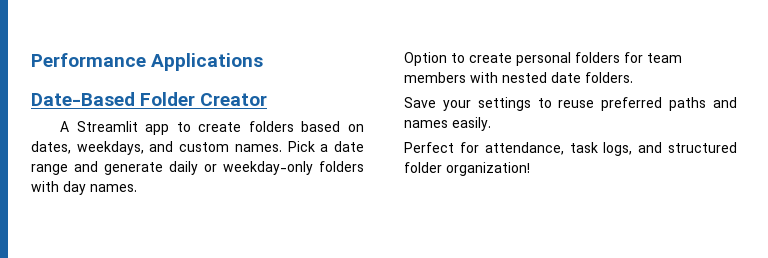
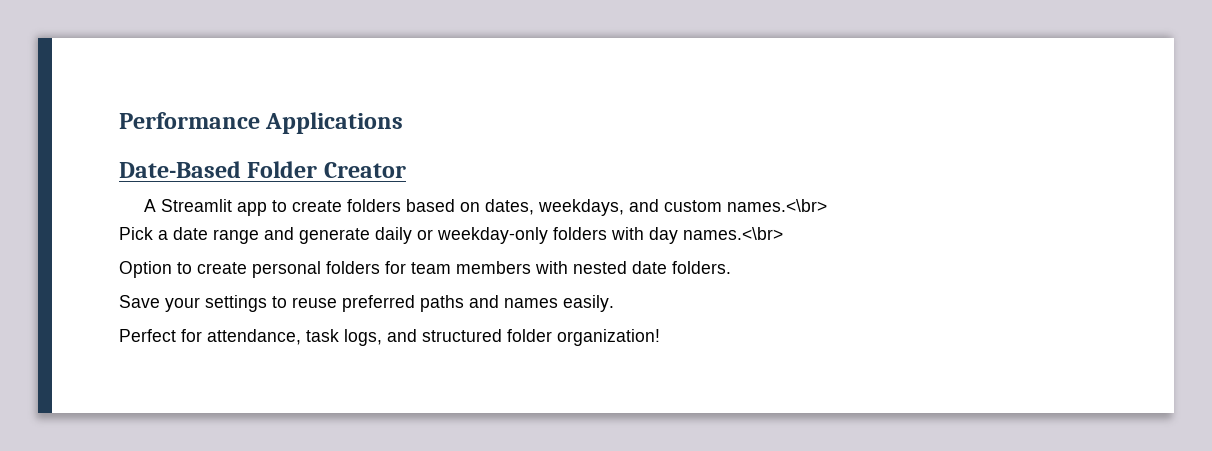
[234,144,282,152] names. -> [727,199,828,212] names.<\br> //
[90,184,137,192] names. -> [683,227,783,240] names.<\br>

